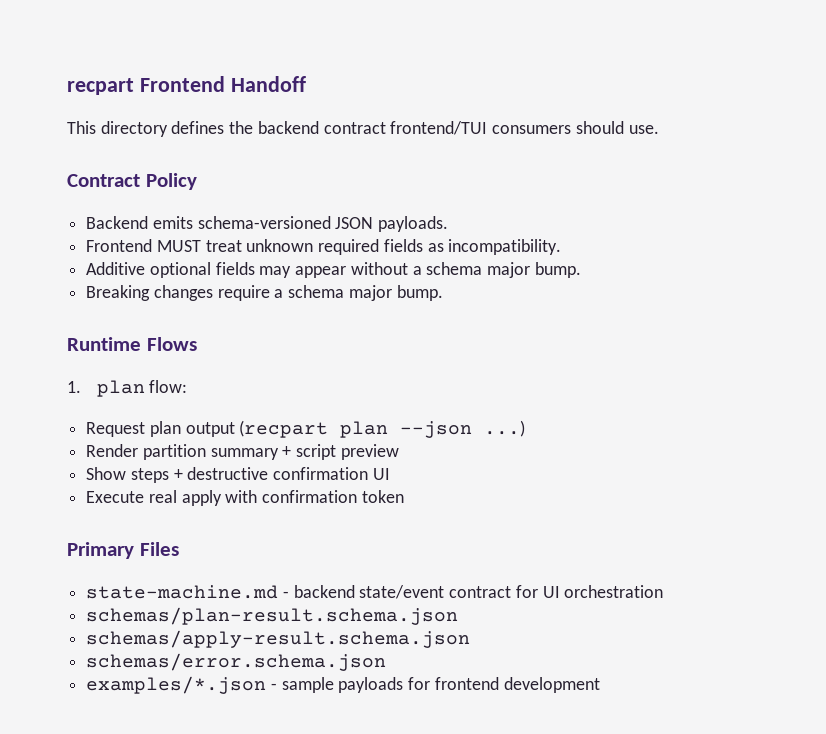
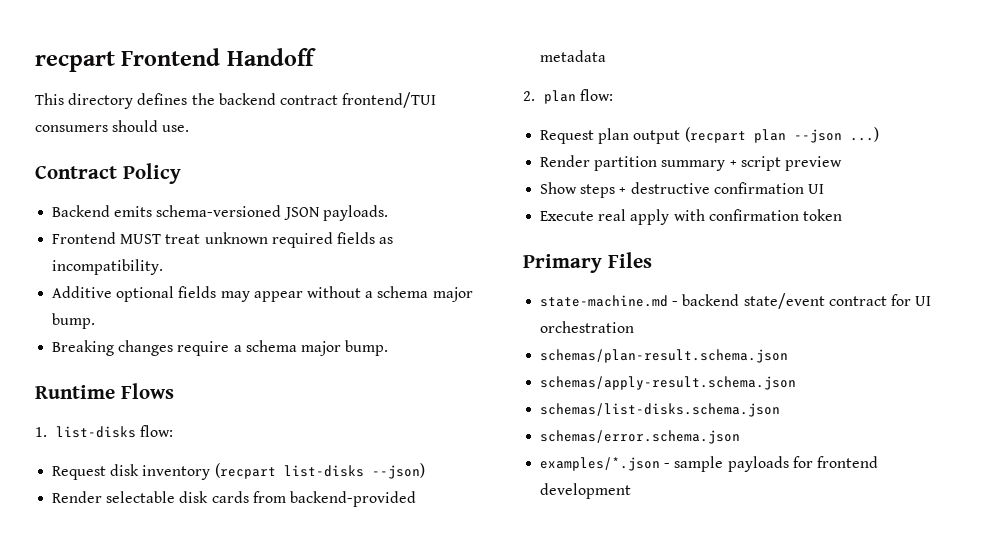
(81, 387) none -> [56,425,174,438] [52,463,425,480] [52,491,416,507] [540,50,607,62] [523,91,535,101] list-disks flow: // Request disk inventory (recpart list-disks --json) // Render selectable disk cards from backend-provided metadata // 2.
(471, 639) none -> [540,403,781,417] // schemas/list-disks.schema.json

